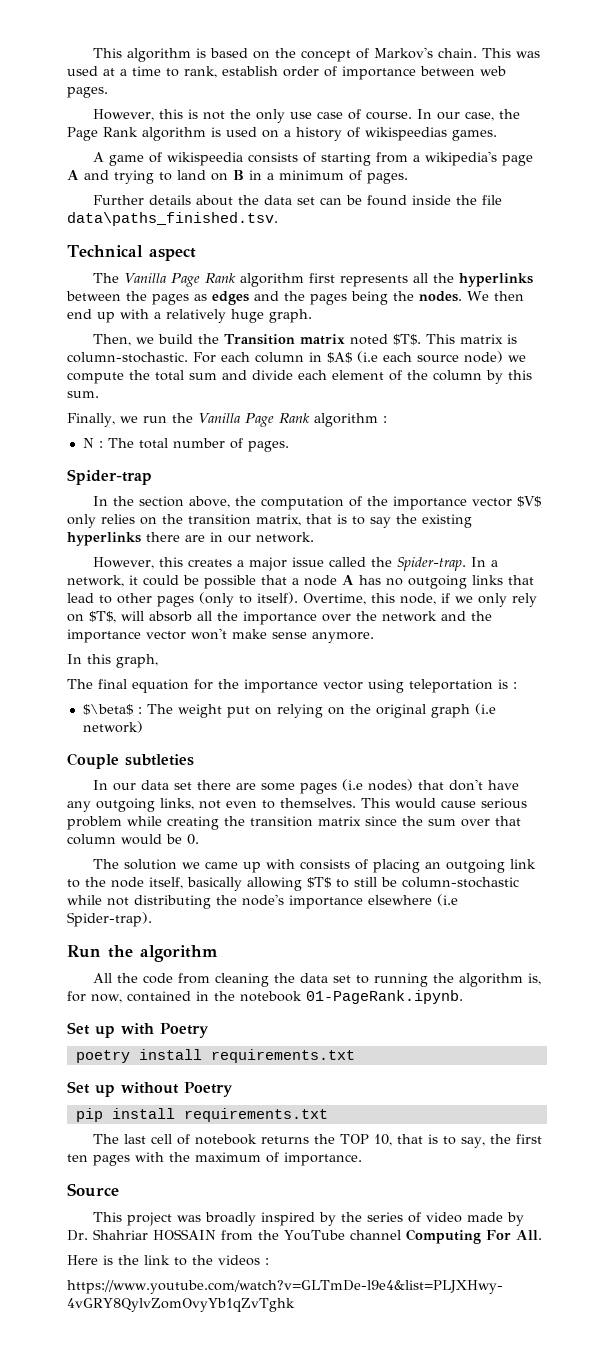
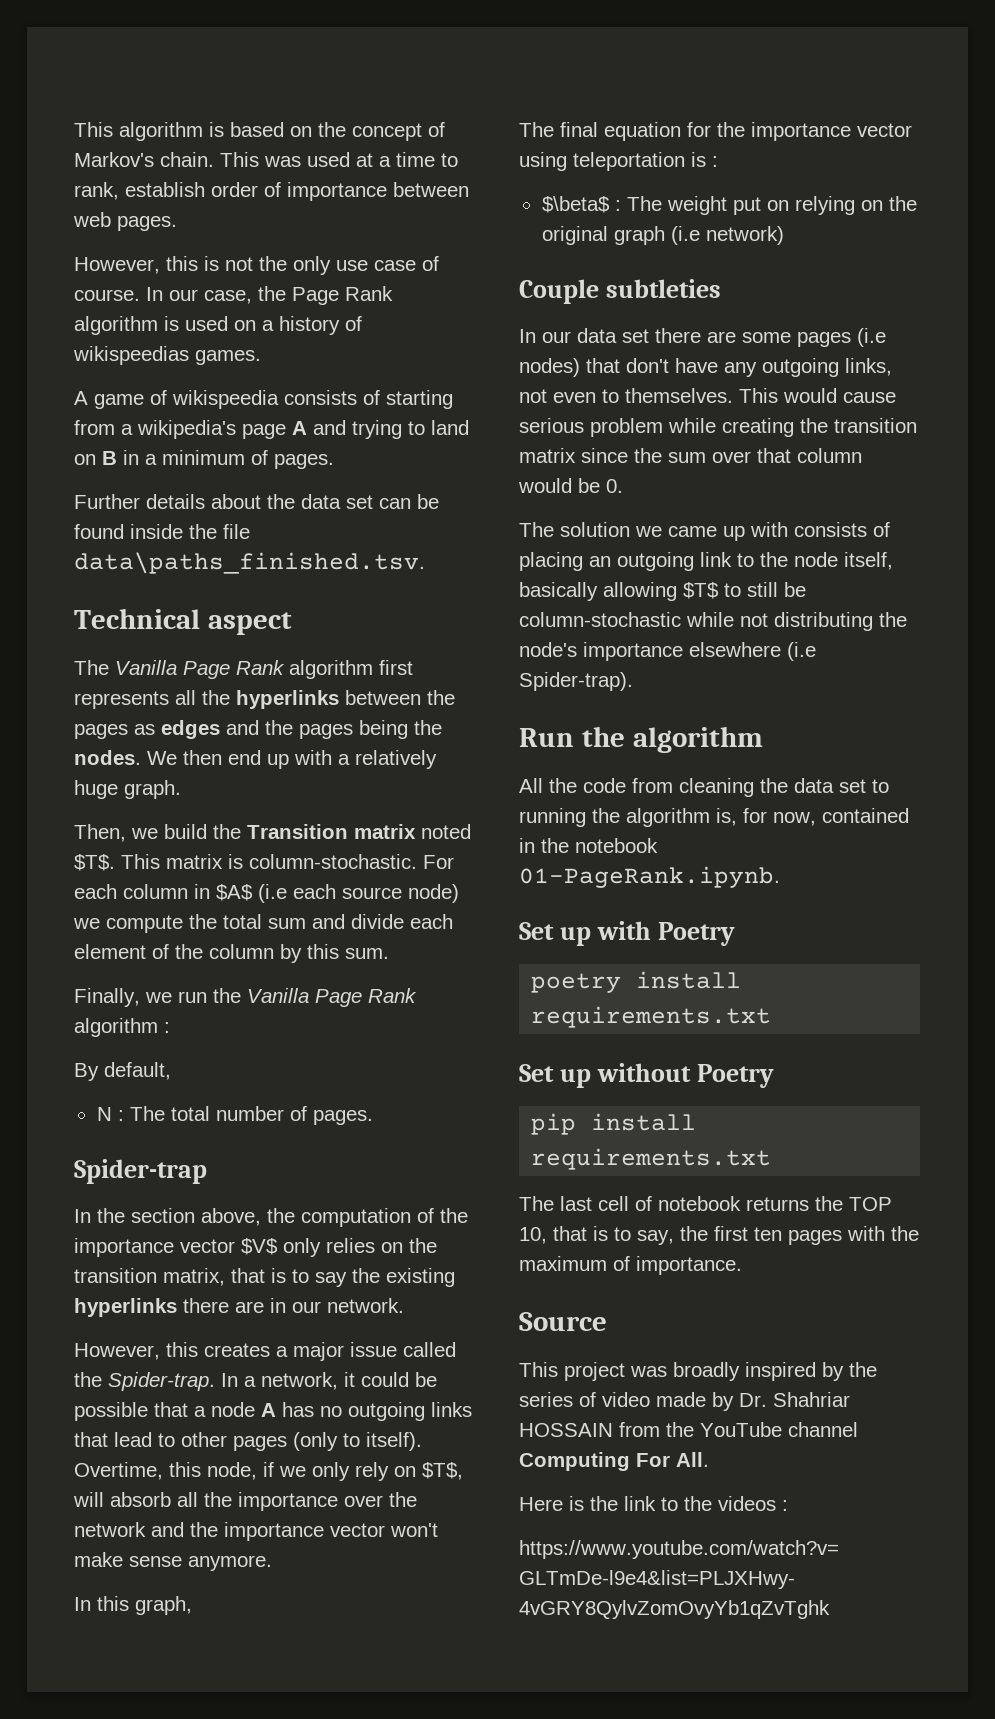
(387, 419) none -> [74,1062,171,1081] // By default,

